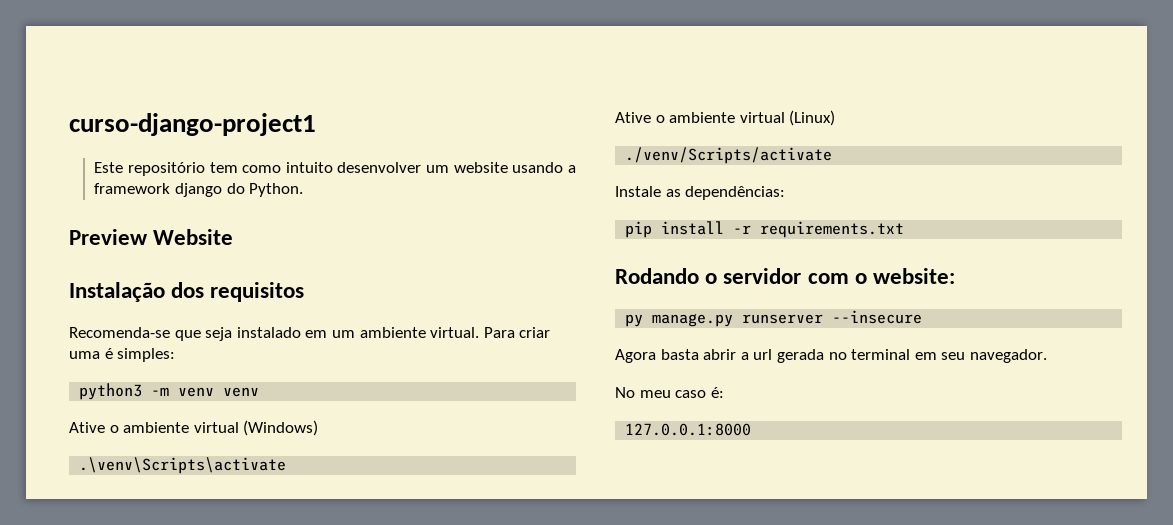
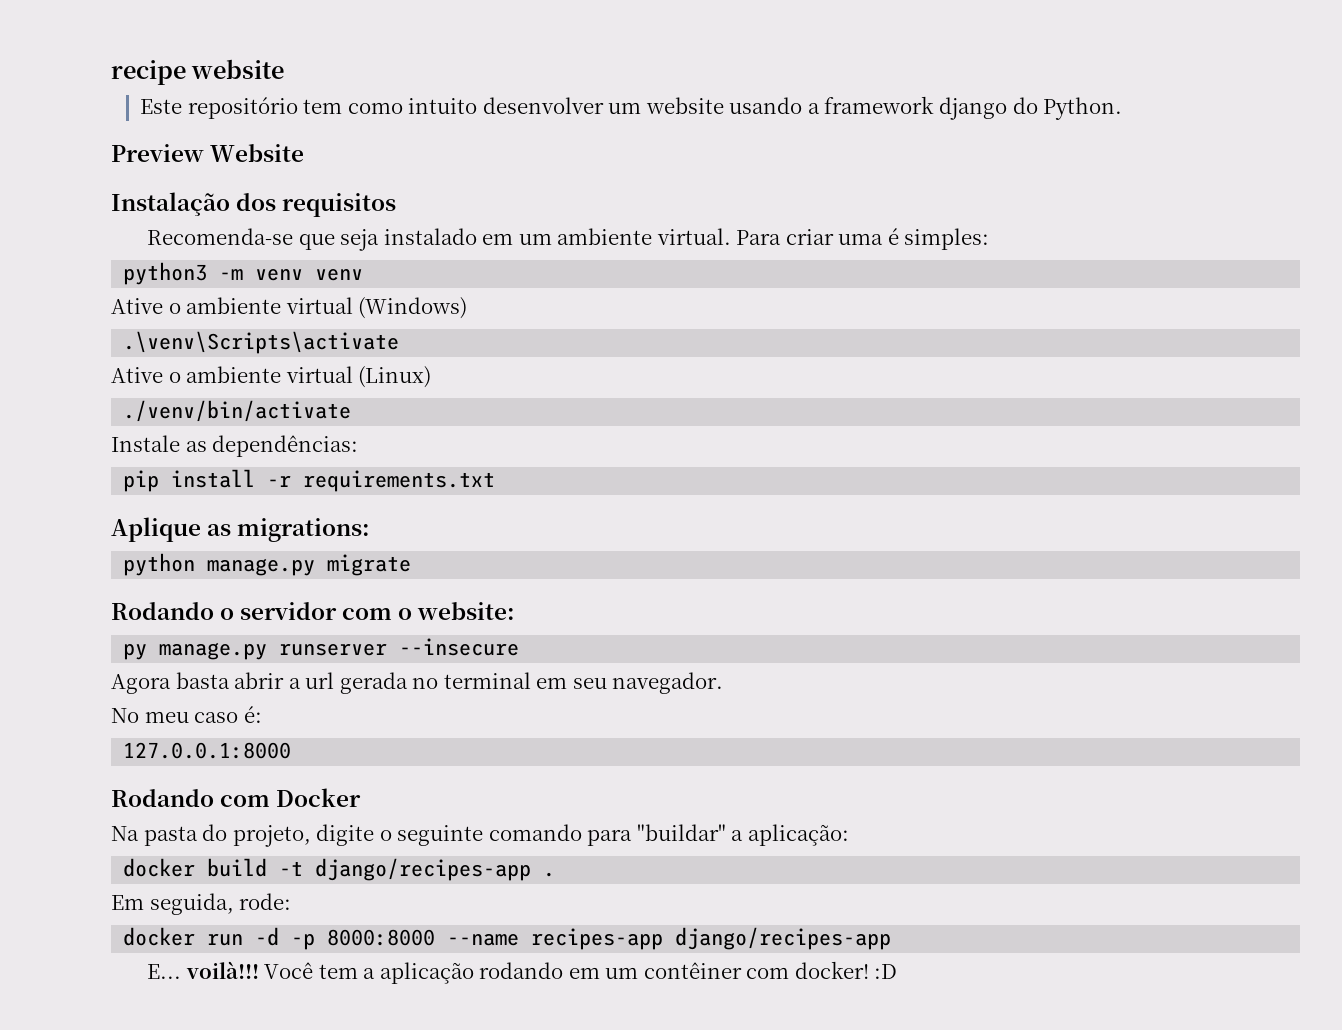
[69,113,316,136] curso-django-project1 -> [111,59,285,85] recipe website
[625,147,833,164] ./venv/Scripts/activate -> [123,400,352,422] ./venv/bin/activate
(905, 229) none -> [111,517,371,542] [123,553,412,576] // Aplique as migrations: // python manage.py migrate
(752, 429) none -> [111,788,362,807] [111,824,849,847] [123,858,556,881] [111,893,292,915] [123,927,892,950] [146,961,898,984] // Rodando com Docker // Na pasta do projeto, digite o seguinte comando para "buildar" a aplicação: // docker build -t django/recipes-app . // Em seguida, rode: // docker run -d -p 8000:8000 --name recipes-app django/recipes-app // E... voilà!!! Você tem a aplicação rodando em um contêiner com docker! :D

